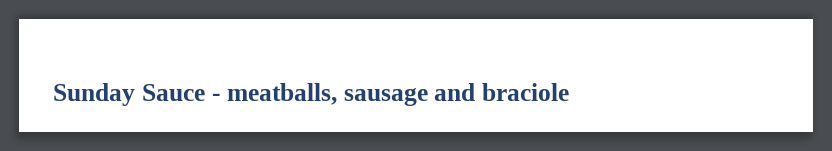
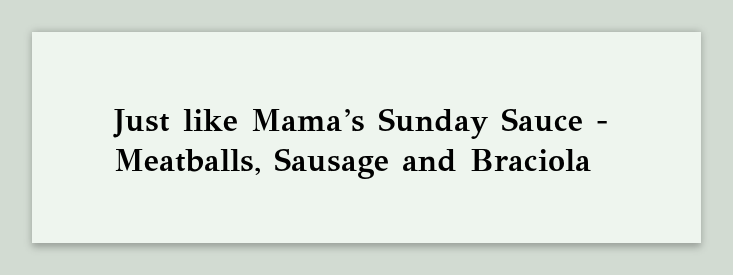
[53,83,570,106] Sunday Sauce - meatballs, sausage and braciole -> [113,108,608,139] [114,148,591,179] Just like Mama’s Sunday Sauce - Meatballs, Sausage and Braciola

